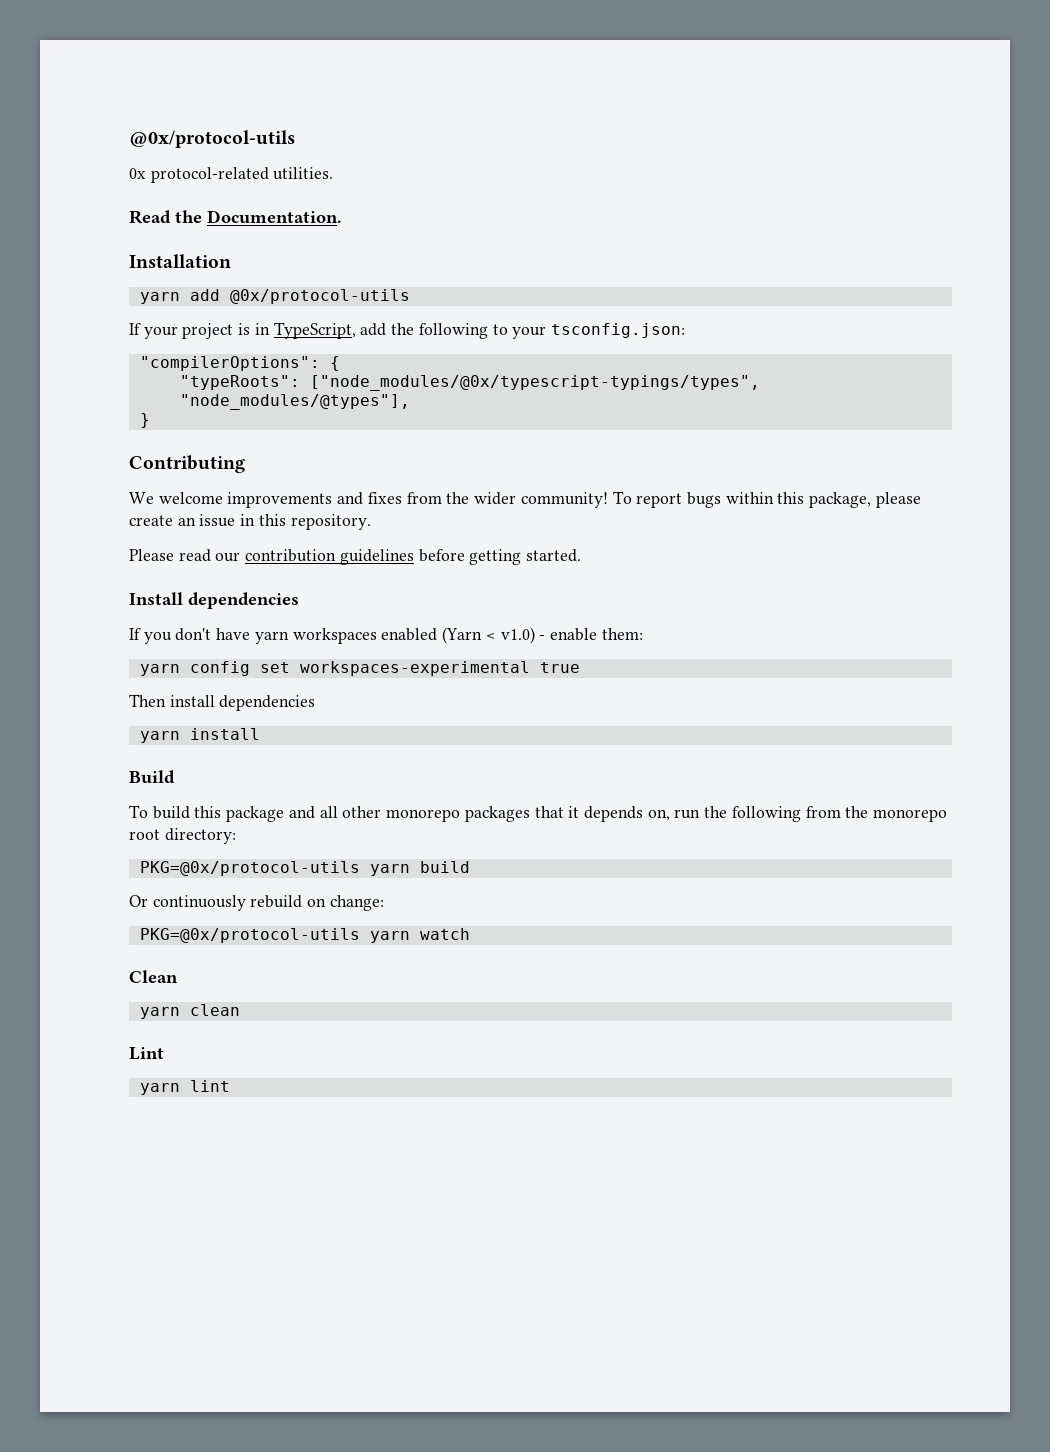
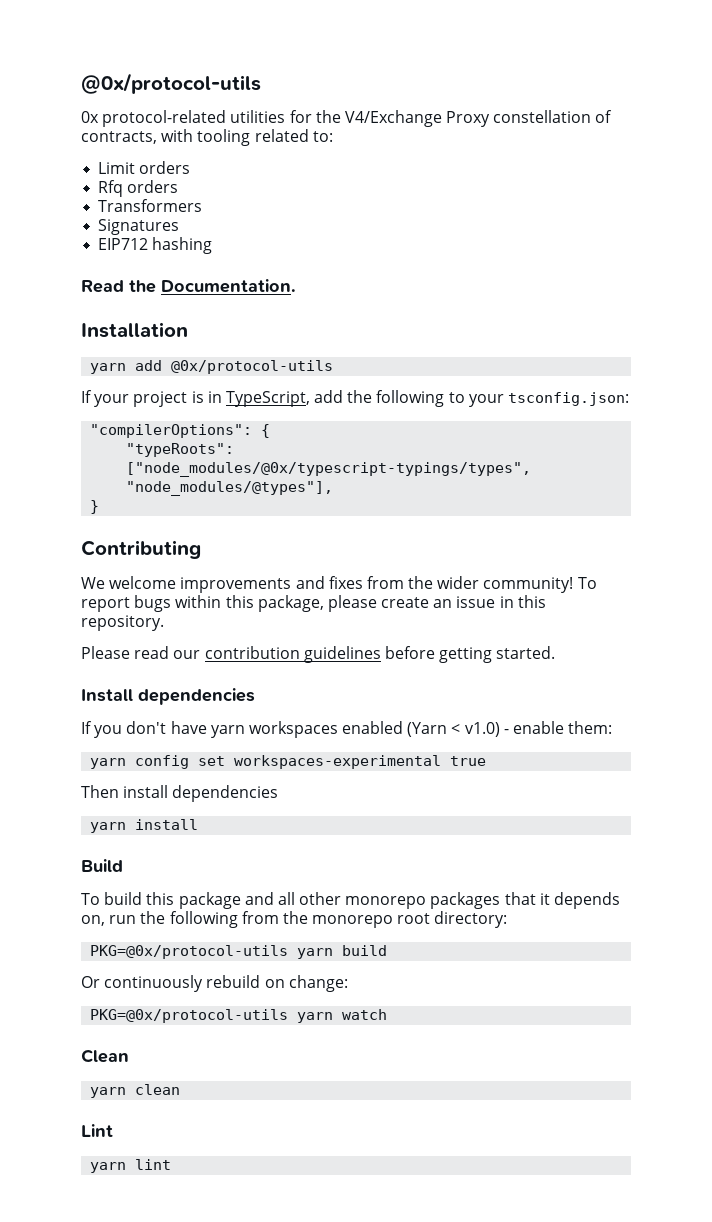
[273,167,334,180] utilities. -> [230,110,613,127] [81,129,333,146] [98,161,191,174] [98,180,179,197] [98,199,203,212] [98,219,180,235] [98,237,213,254] utilities for the V4/Exchange Proxy constellation of contracts, with tooling related to: // Limit orders // Rfq orders // Transformers // Signatures // EIP712 hashing

